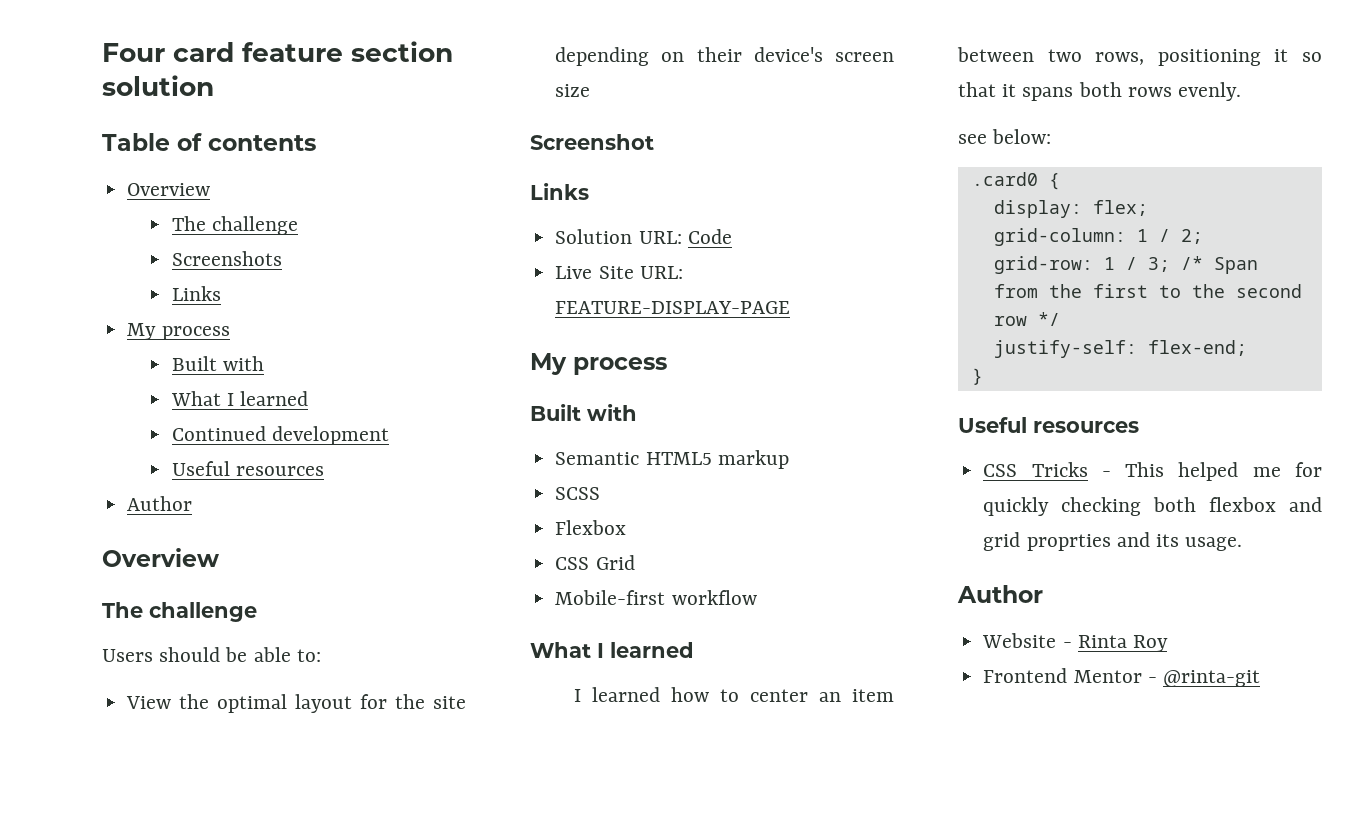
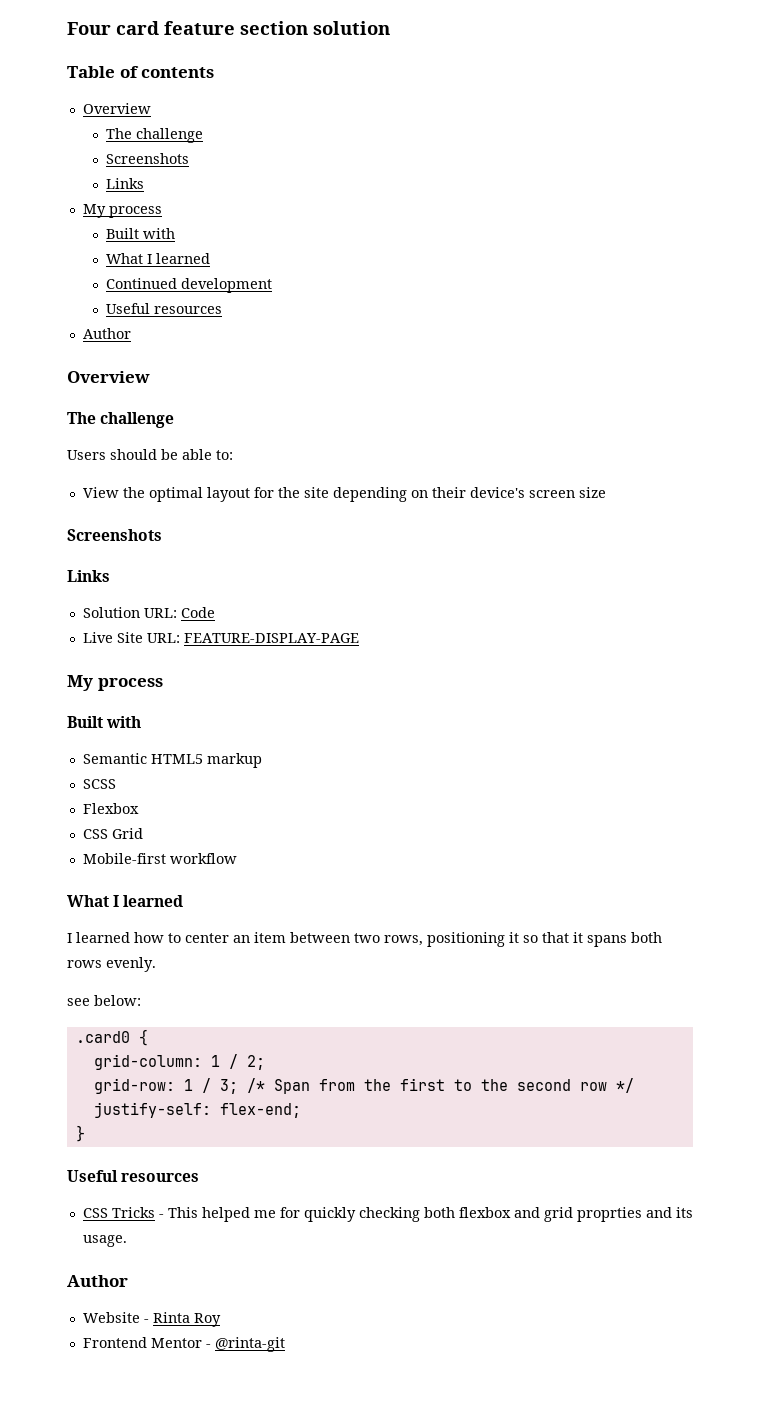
[530,134,654,150] Screenshot -> [67,529,162,541] Screenshots
[993,200,1148,218] // display: flex; -> (148, 1037) none

